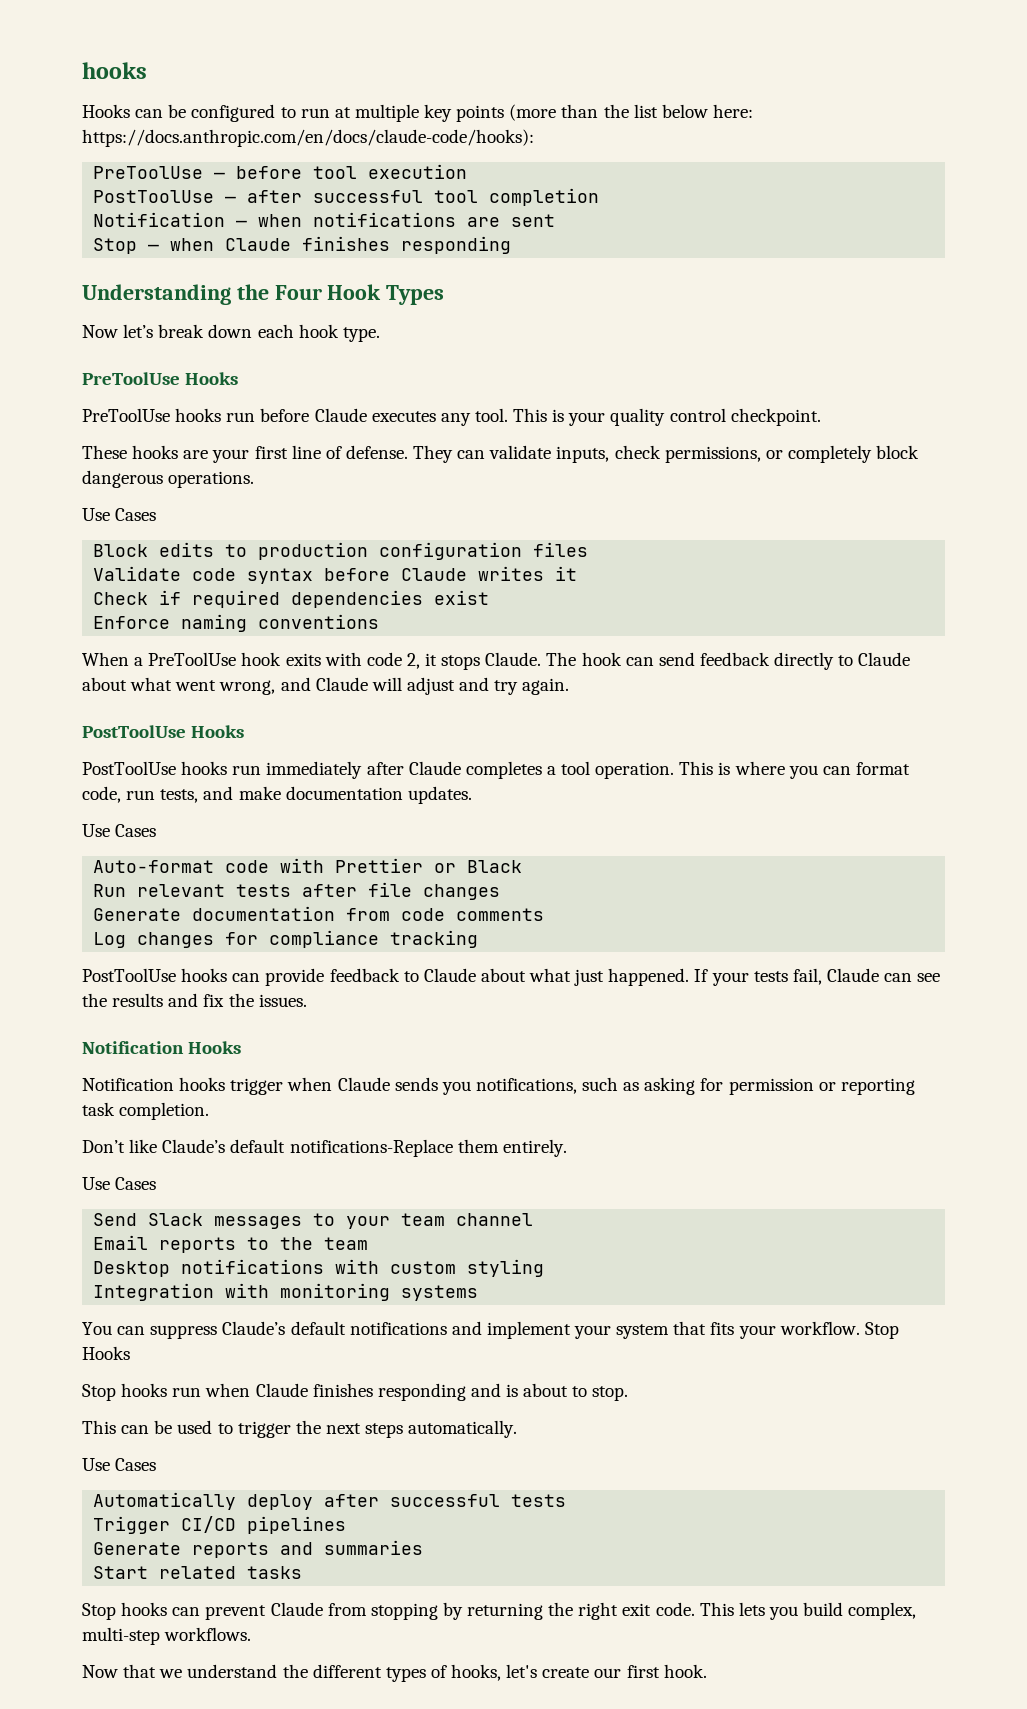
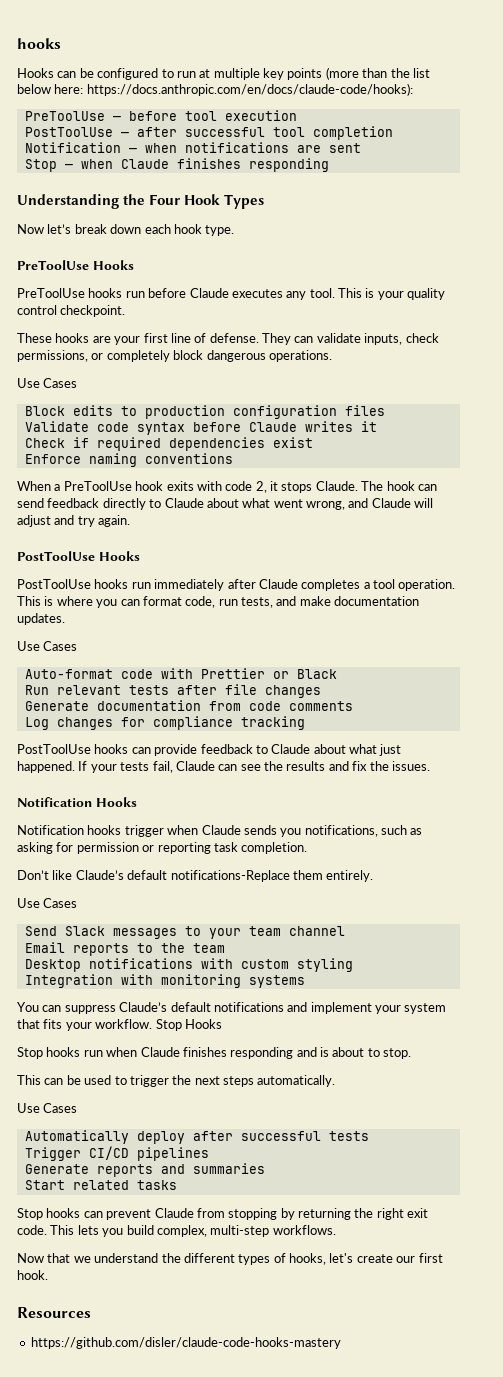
(707, 1671) none -> [17,1307,91,1318] [30,1337,341,1349] // Resources // https://github.com/disler/claude-code-hooks-mastery

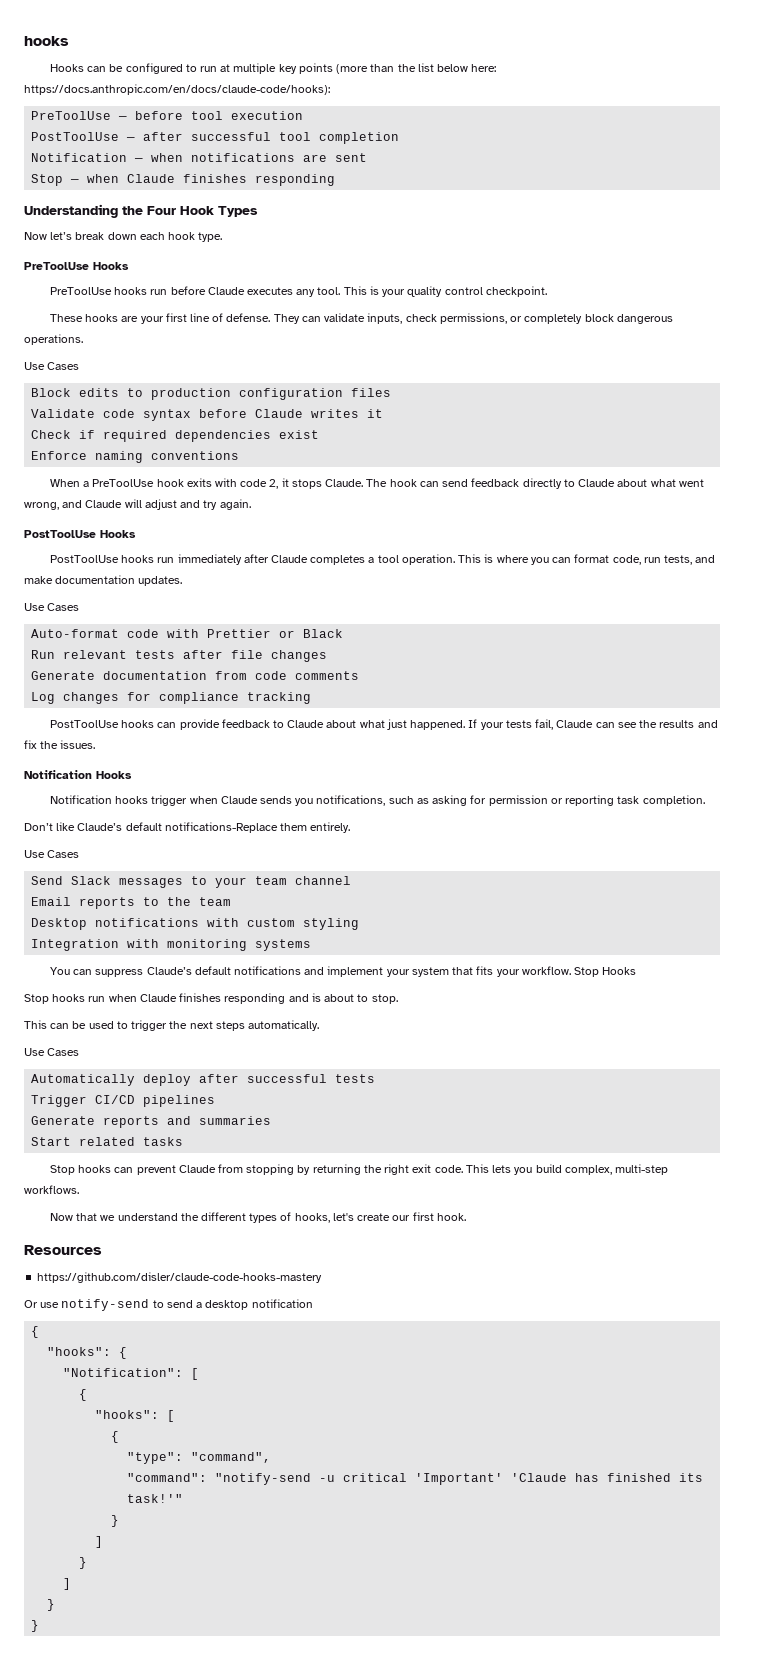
(341, 1343) none -> [24,1299,313,1311] [31,1326,40,1338] [47,1347,128,1359] [63,1368,200,1380] [79,1389,88,1401] [95,1410,176,1422] [111,1431,120,1443] [127,1452,272,1464] [127,1473,704,1485] [127,1494,184,1503] [111,1515,120,1527] [95,1536,104,1548] [79,1557,88,1569] [63,1578,72,1590] [47,1599,56,1611] [31,1620,40,1632] // Or use notify-send to send a desktop notification // { // "hooks": { // "Notification": [ // { // "hooks": [ // { // "type": "command", // "command": "notify-send -u critical 'Important' 'Claude has finished its task!'" // } // ] // } // ] // } // }

